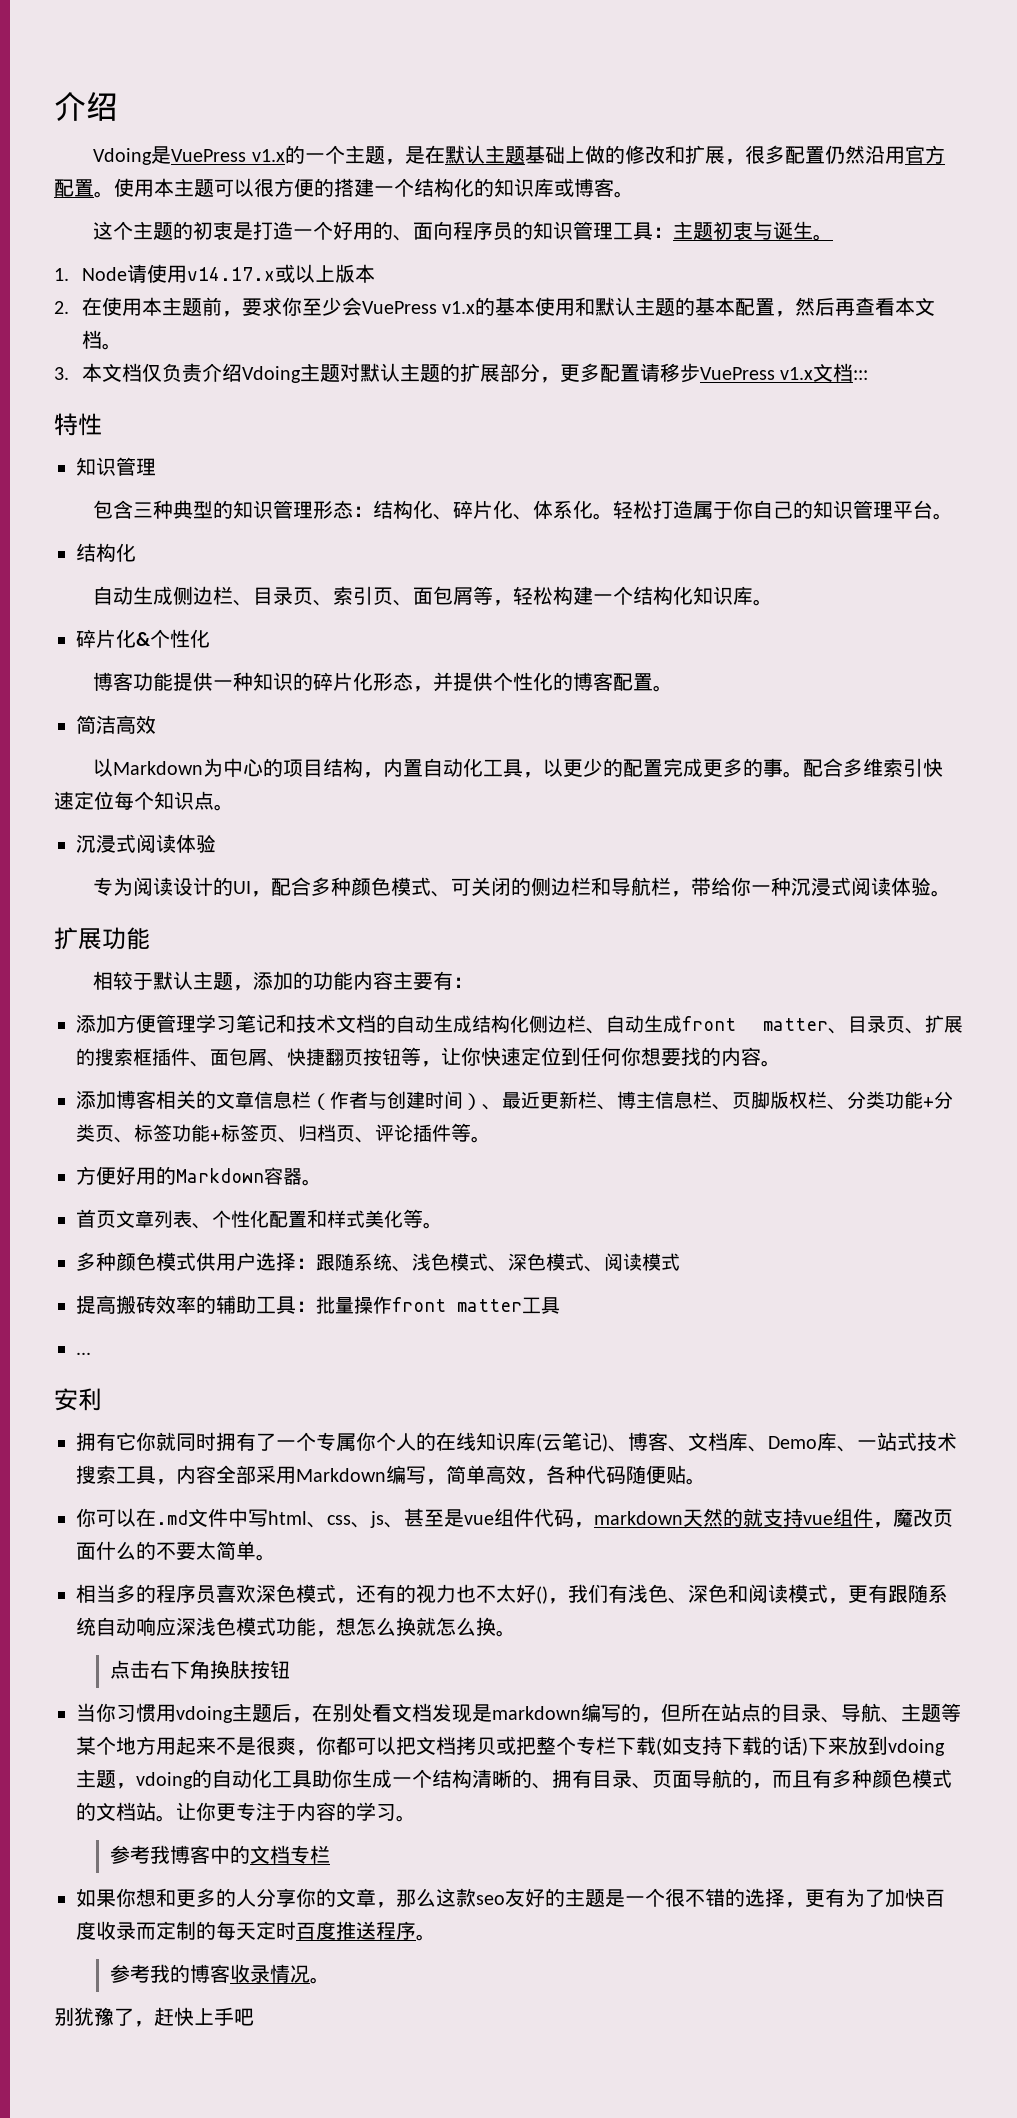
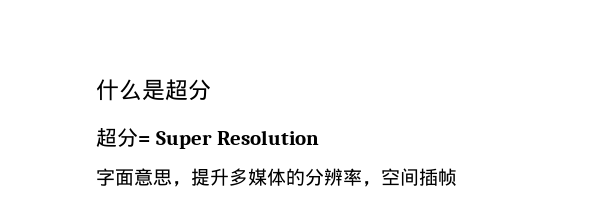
[54,92,118,121] [93,145,945,165] [54,178,634,198] [93,221,834,241] [54,264,375,283] [54,297,936,317] [81,330,122,350] [54,363,869,383] [54,413,102,436] [76,457,156,476] [93,500,954,520] [76,543,136,562] [93,586,774,606] [76,629,210,648] [93,672,674,692] [76,715,156,734] [93,758,944,778] [54,791,234,811] [76,834,216,853] [93,877,952,897] [54,927,150,950] [93,971,474,991] [76,1014,963,1034] [76,1047,781,1067] [76,1090,953,1110] [76,1123,491,1143] [76,1166,322,1186] [76,1209,443,1229] [76,1252,680,1272] [76,1295,560,1314] [76,1352,91,1355] [54,1388,102,1411] [76,1432,957,1452] [76,1465,706,1485] [76,1508,953,1528] [76,1541,276,1561] [76,1584,948,1604] [76,1617,516,1637] [109,1660,290,1679] [76,1703,961,1723] [76,1736,945,1756] [76,1769,952,1789] [76,1802,416,1822] [109,1845,330,1864] [76,1888,945,1908] [76,1921,436,1941] [109,1964,330,1984] [54,2007,254,2027] 介绍 // Vdoing是VuePress v1.x的一个主题，是在默认主题基础上做的修改和扩展，很多配置仍然沿用官方配置。使用本主题可以很方便的搭建一个结构化的知识库或博客。 // 这个主题的初衷是打造一个好用的、面向程序员的知识管理工具：主题初衷与诞生。 // 1. Node请使用v14.17.x或以上版本 // 2.在使用本主题前，要求你至少会VuePress v1.x的基本使用和默认主题的基本配置，然后再查看本文档。 // 3.本文档仅负责介绍Vdoing主题对默认主题的扩展部分，更多配置请移步VuePress v1.x文档::: // 特性 // 知识管理 // 包含三种典型的知识管理形态：结构化、碎片化、体系化。轻松打造属于你自己的知识管理平台。 // 结构化 // 自动生成侧边栏、目录页、索引页、面包屑等，轻松构建一个结构化知识库。 // 碎片化&个性化 // 博客功能提供一种知识的碎片化形态，并提供个性化的博客配置。 // 简洁高效 // 以Markdown为中心的项目结构，内置自动化工具，以更少的配置完成更多的事。配合多维索引快速定位每个知识点。 // 沉浸式阅读体验 // 专为阅读设计的UI，配合多种颜色模式、可关闭的侧边栏和导航栏，带给你一种沉浸式阅读体验。 // 扩展功能 // 相较于默认主题，添加的功能内容主要有： // 添加方便管理学习笔记和技术文档的自动生成结构化侧边栏、自动生成front matter、目录页、扩展的搜索框插件、面包屑、快捷翻页按钮等，让你快速定位到任何你想要找的内容。 // 添加博客相关的文章信息栏（作者与创建时间）、最近更新栏、博主信息栏、页脚版权栏、分类功能+分类页、标签功能+标签页、归档页、评论插件等。 // 方便好用的Markdown容器。 // 首页文章列表、个性化配置和样式美化等。 // 多种颜色模式供用户选择：跟随系统、浅色模式、深色模式、阅读模式 // 提高搬砖效率的辅助工具：批量操作front matter工具 // ... // 安利 // 拥有它你就同时拥有了一个专属你个人的在线知识库(云笔记)、博客、文档库、Demo库、一站式技术搜索工具，内容全部采用Markdown编写，简单高效，各种代码随便贴。 // 你可以在.md文件中写html、css、js、甚至是vue组件代码，markdown天然的就支持vue组件，魔改页面什么的不要太简单。 // 相当多的程序员喜欢深色模式，还有的视力也不太好()，我们有浅色、深色和阅读模式，更有跟随系统自动响应深浅色模式功能，想怎么换就怎么换。 // 点击右下角换肤按钮 // 当你习惯用vdoing主题后，在别处看文档发现是markdown编写的，但所在站点的目录、导航、主题等某个地方用起来不是很爽，你都可以把文档拷贝或把整个专栏下载(如支持下载的话)下来放到vdoing主题，vdoing的自动化工具助你生成一个结构清晰的、拥有目录、页面导航的，而且有多种颜色模式的文档站。让你更专注于内容的学习。 // 参考我博客中的文档专栏 // 如果你想和更多的人分享你的文章，那么这款seo友好的主题是一个很不错的选择，更有为了加快百度收录而定制的每天定时百度推送程序。 // 参考我的博客收录情况。 // 别犹豫了，赶快上手吧 -> [96,79,211,101] [96,128,320,149] [96,168,457,187] 什么是超分 // 超分= Super Resolution // 字面意思，提升多媒体的分辨率，空间插帧

